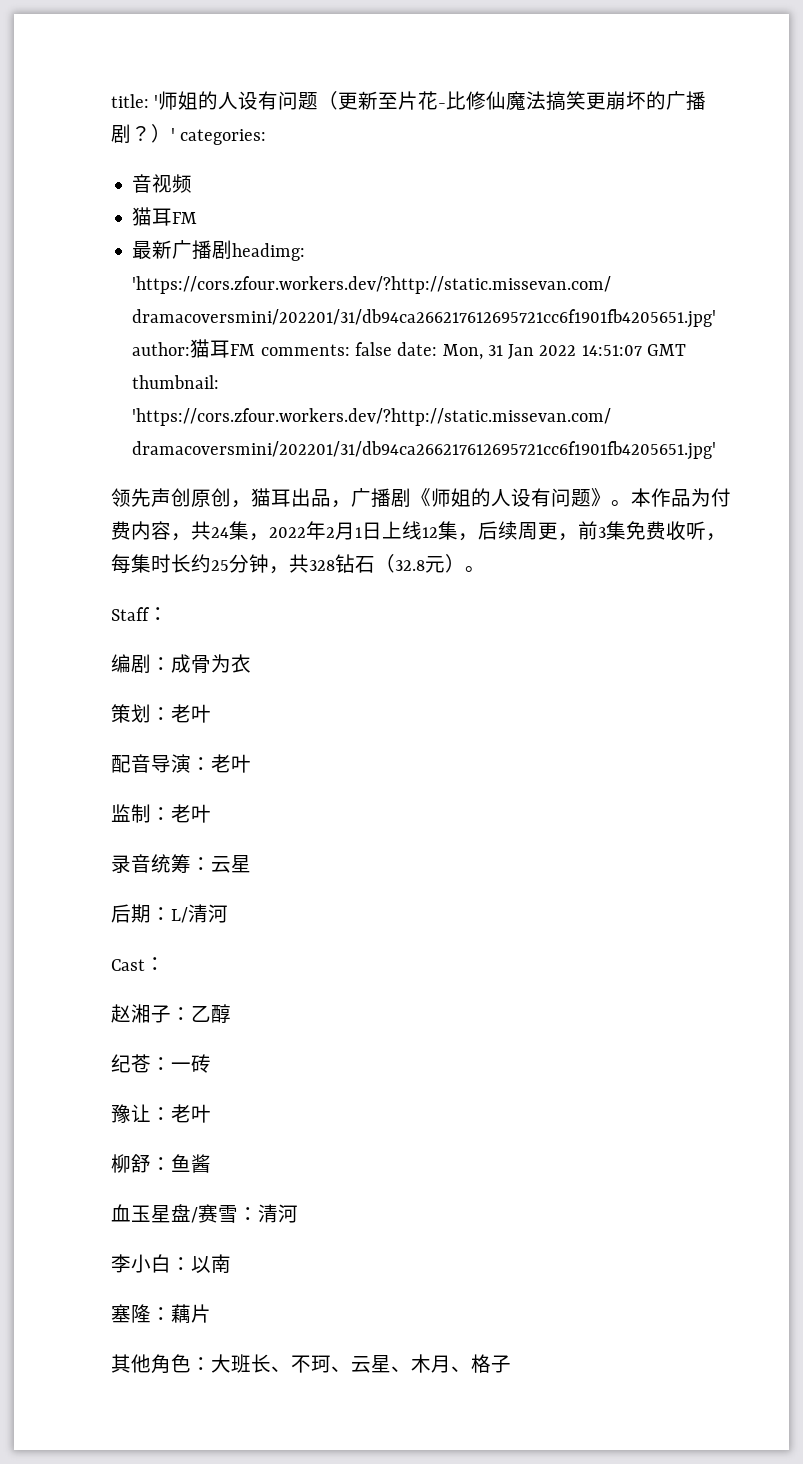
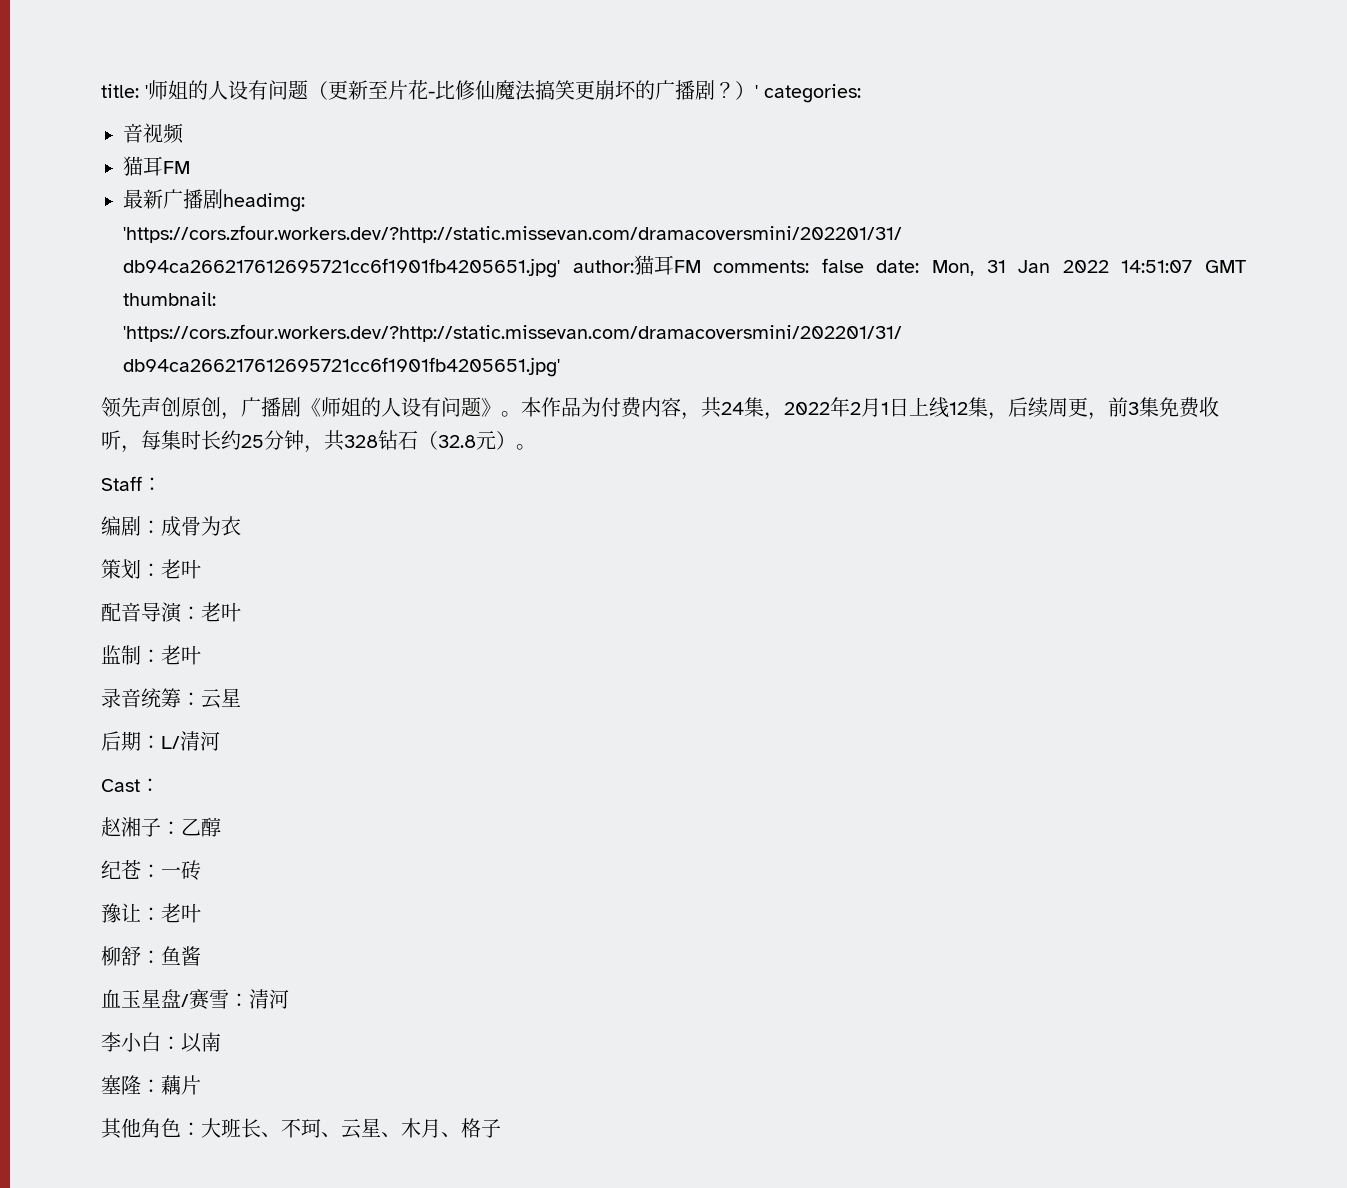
[251,488,351,508] 猫耳出品， -> (241, 416) none

